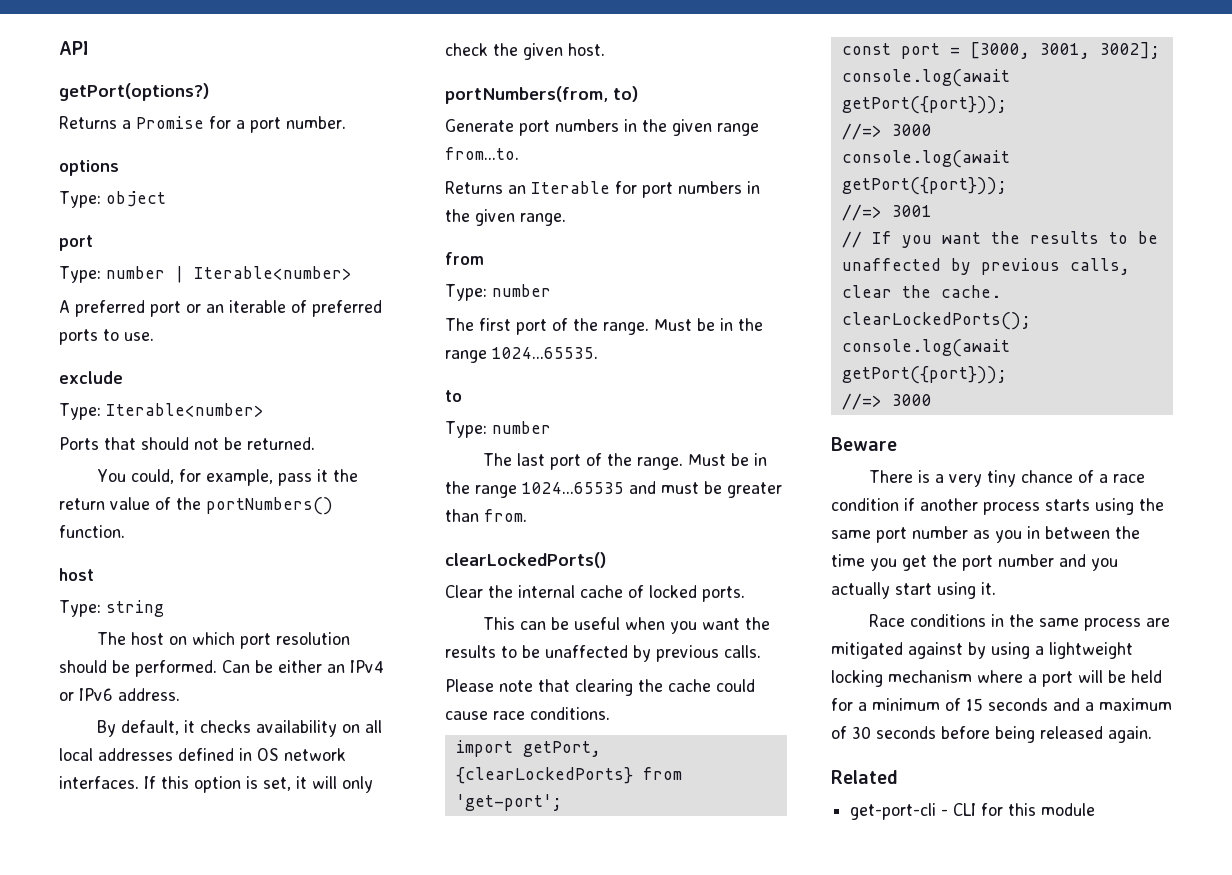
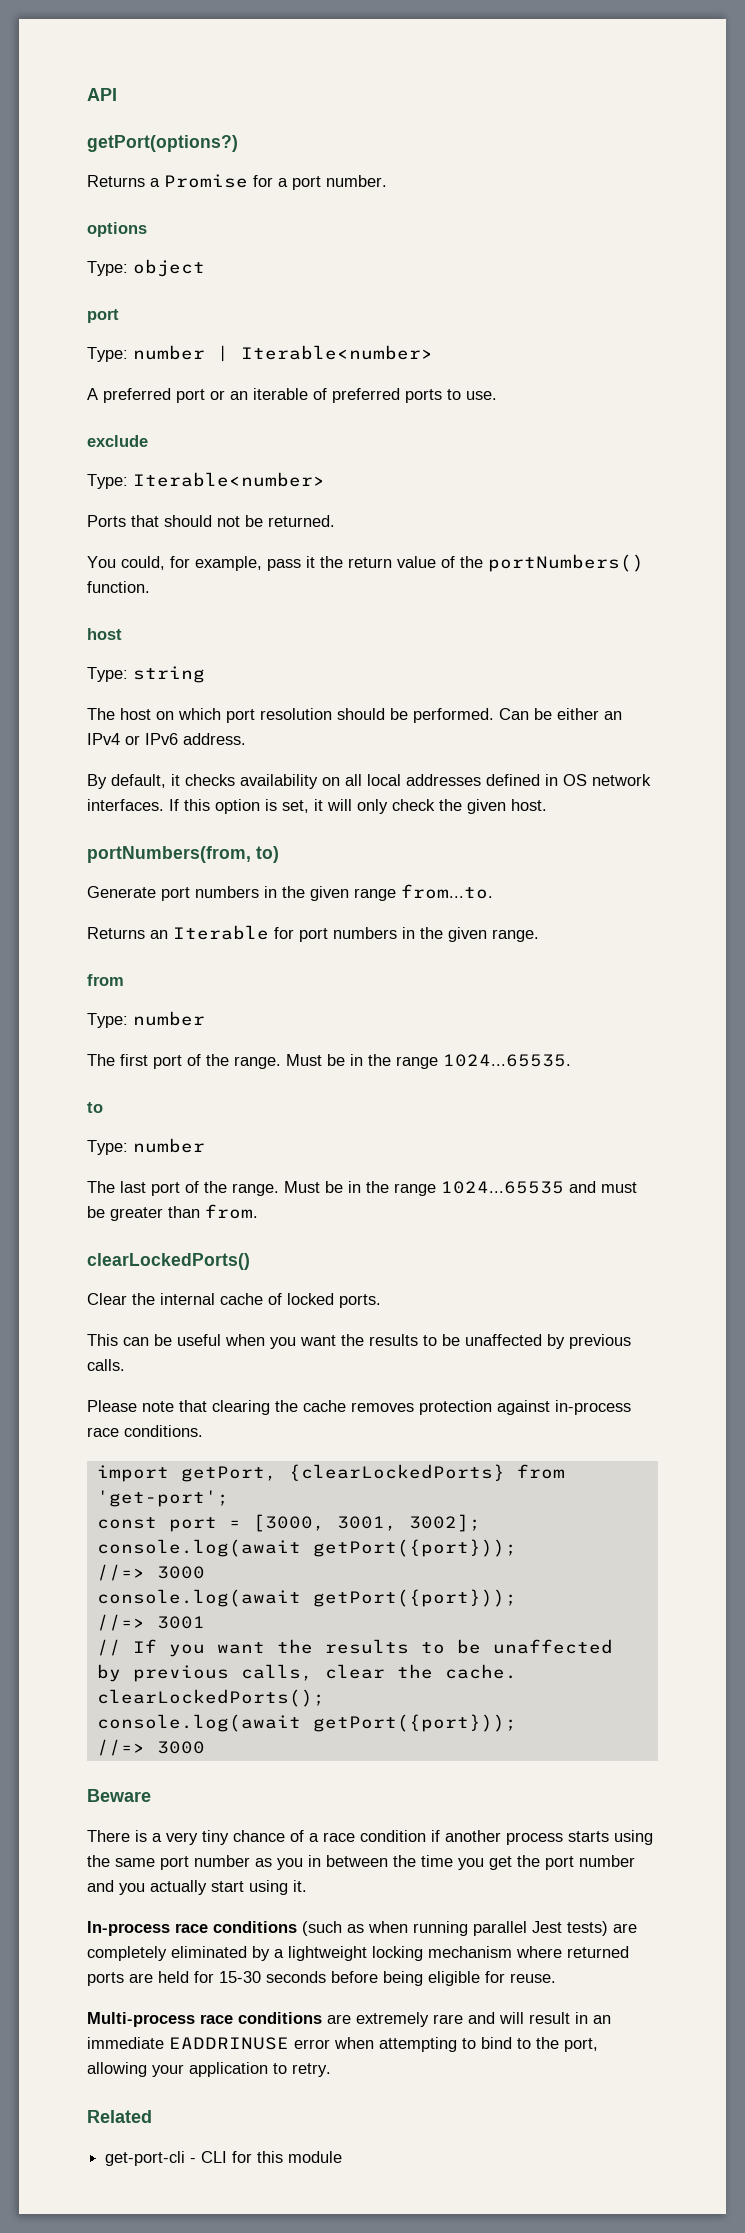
[716,679,755,692] [445,711,488,720] could cause -> [351,1400,631,1415] removes protection against in-process
[868,614,1170,631] [831,642,1030,659] Race conditions in the same process are mitigated against by using -> [87,1921,637,1936] [87,1946,270,1961] In-process race conditions (such as when running parallel Jest tests) are completely eliminated by
[1028,670,1162,687] [831,698,1172,711] [831,726,1152,743] a port will be held for a minimum of 15 seconds and a maximum of 30 seconds before being released again. -> [567,1946,629,1958] [87,1971,556,1986] [87,2012,611,2027] [87,2037,598,2052] [87,2062,331,2077] returned ports are held for 15-30 seconds before being eligible for reuse. // Multi-process race conditions are extremely rare and will result in an immediate EADDRINUSE error when attempting to bind to the port, allowing your application to retry.

